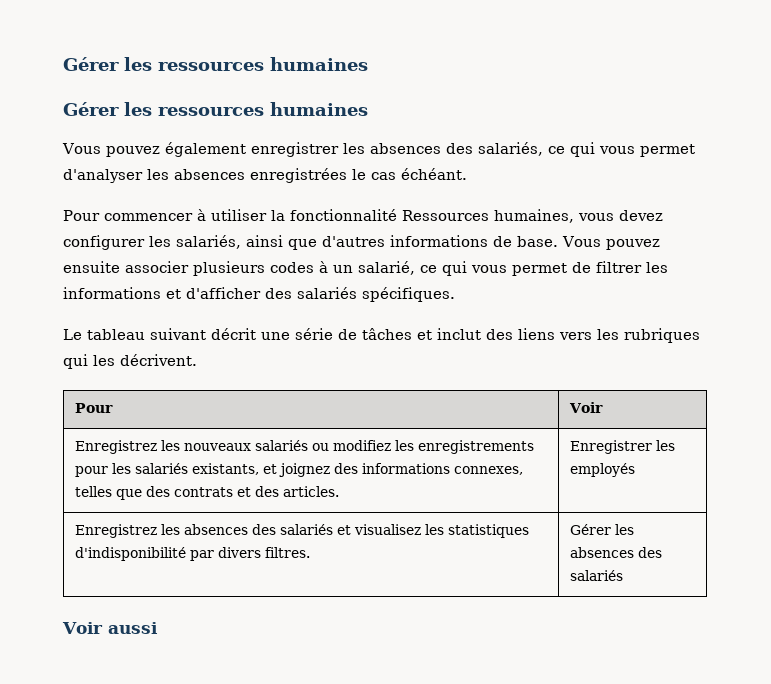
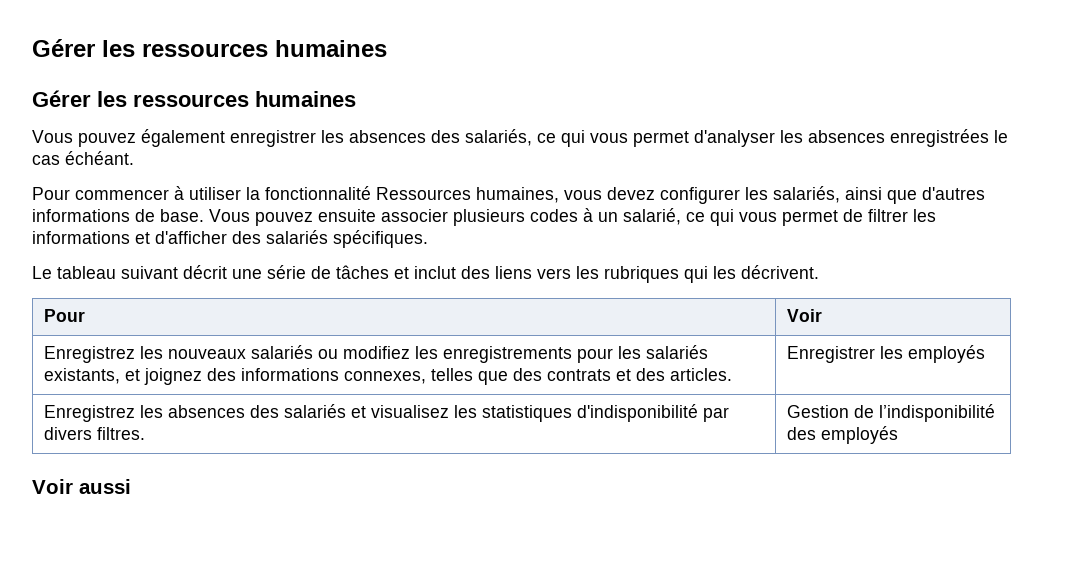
[569,524,634,535] [569,547,662,558] [569,570,623,581] Gérer les absences des salariés -> [786,404,995,422] [786,426,898,444] Gestion de l’indisponibilité des employés

